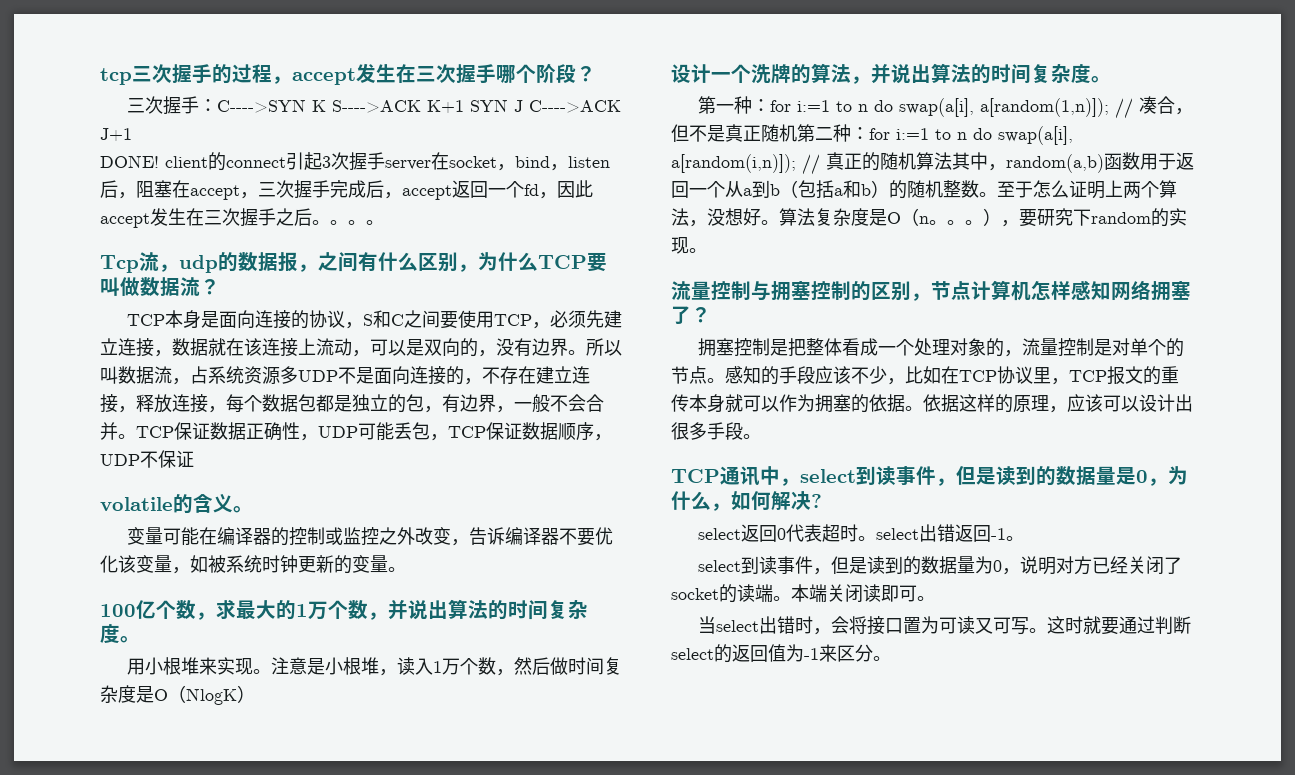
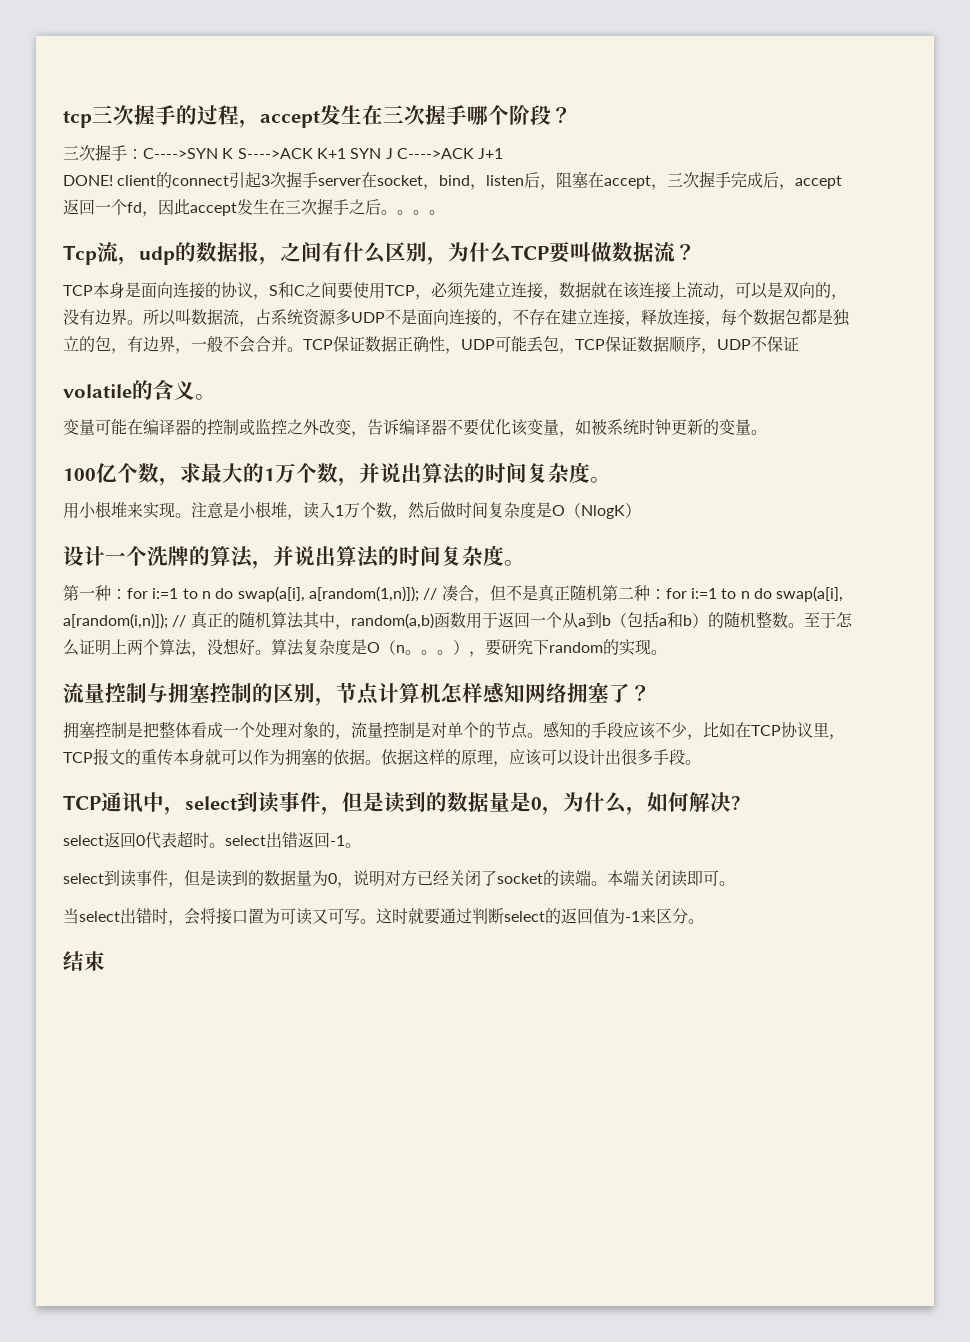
(891, 658) none -> [63,951,105,971] // 结束

